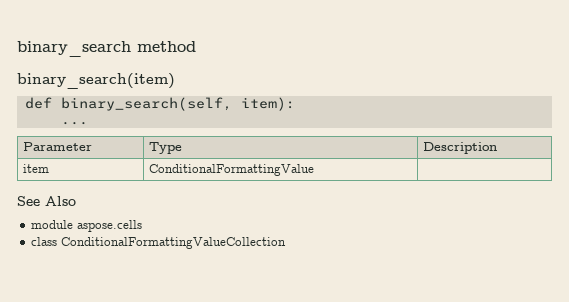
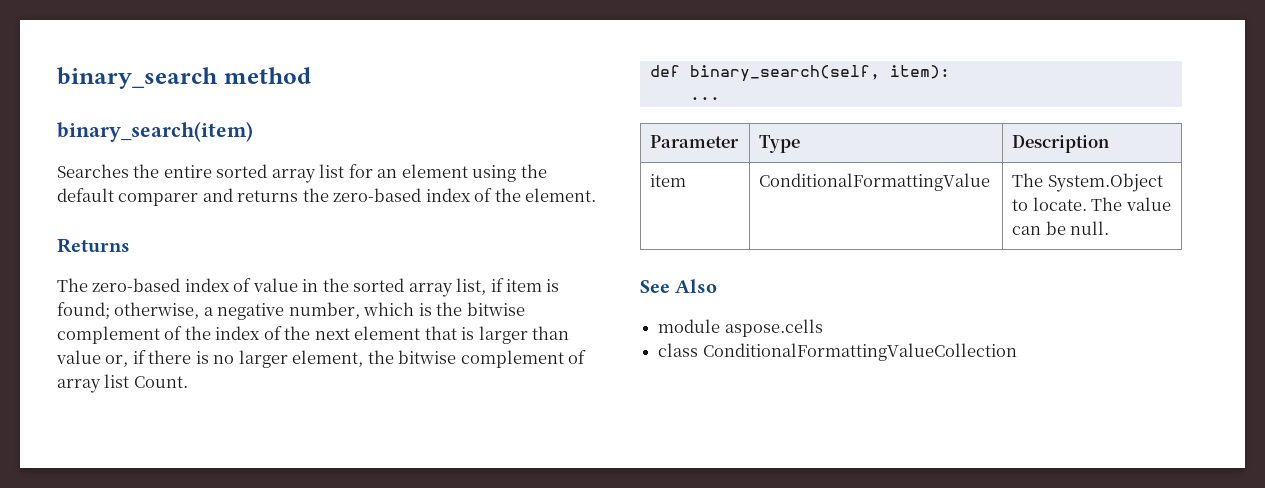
(175, 81) none -> [57,164,547,183] [57,188,597,206] [57,238,130,253] [57,278,560,297] [57,302,525,320] [57,326,570,344] [56,350,587,368] [57,374,188,393] // Searches the entire sorted array list for an element using the default comparer and returns the zero-based index of the element. // Returns // The zero-based index of value in the sorted array list, if item is found; otherwise, a negative number, which is the bitwise complement of the index of the next element that is larger than value or, if there is no larger element, the bitwise complement of array list Count.
(314, 170) none -> [1012,173,1163,192] [1012,197,1171,211] [1012,221,1110,235] The System.Object to locate. The value can be null.

